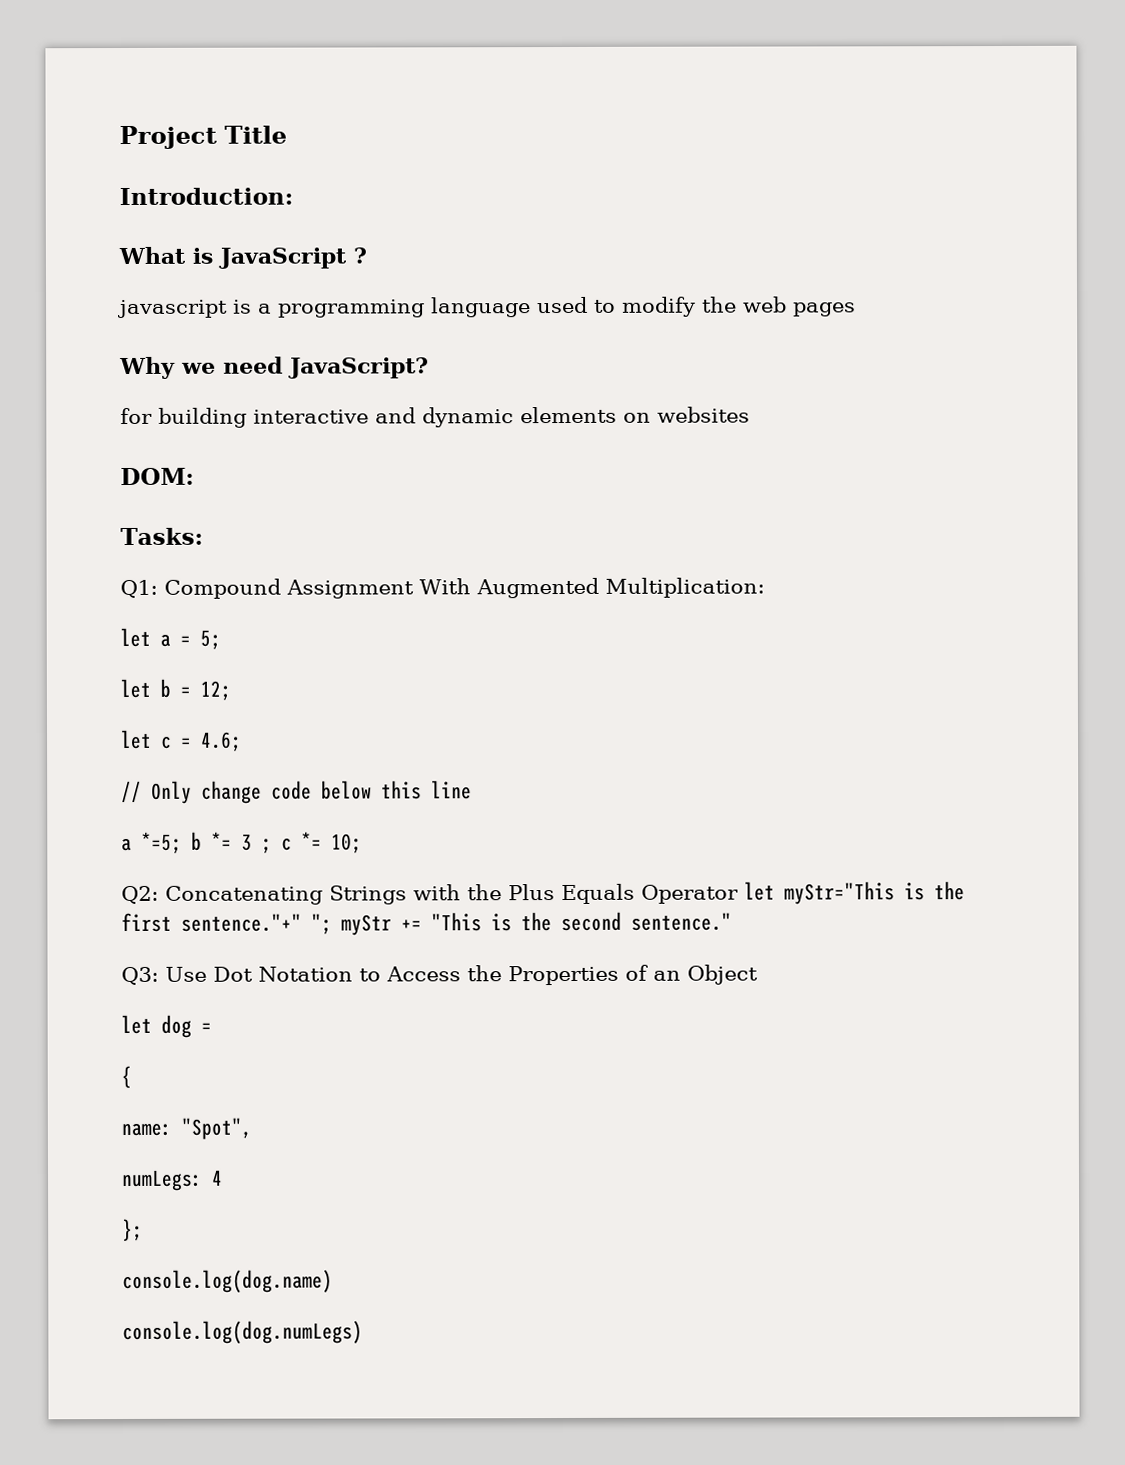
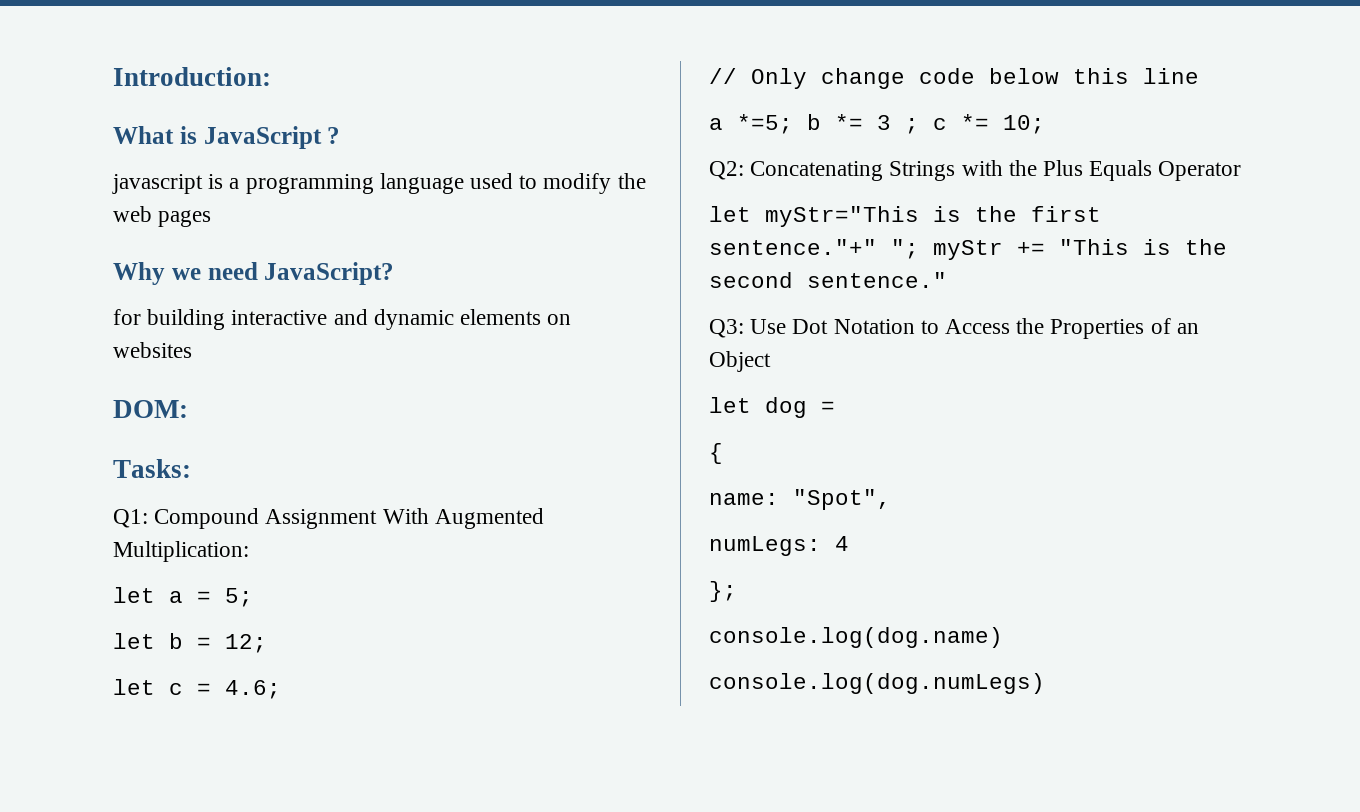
[119,125,287,150] Project Title // -> (113, 76) none
(739, 894) none -> (1242, 171) //

